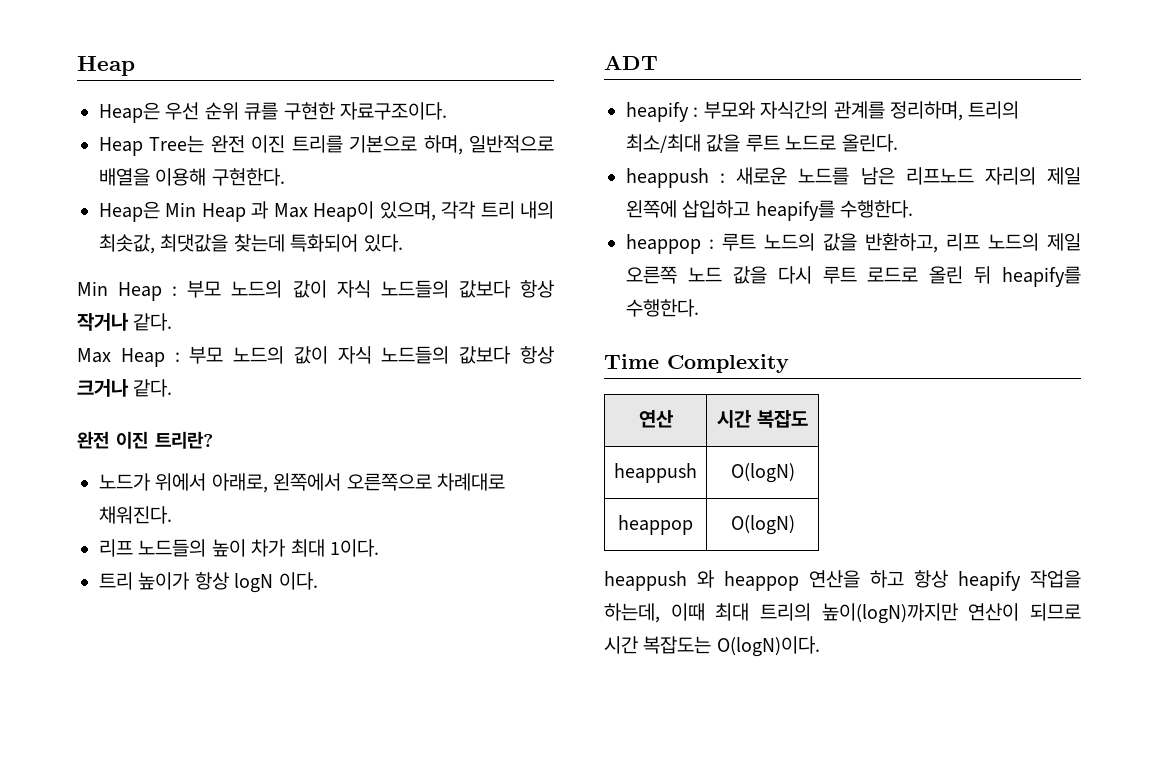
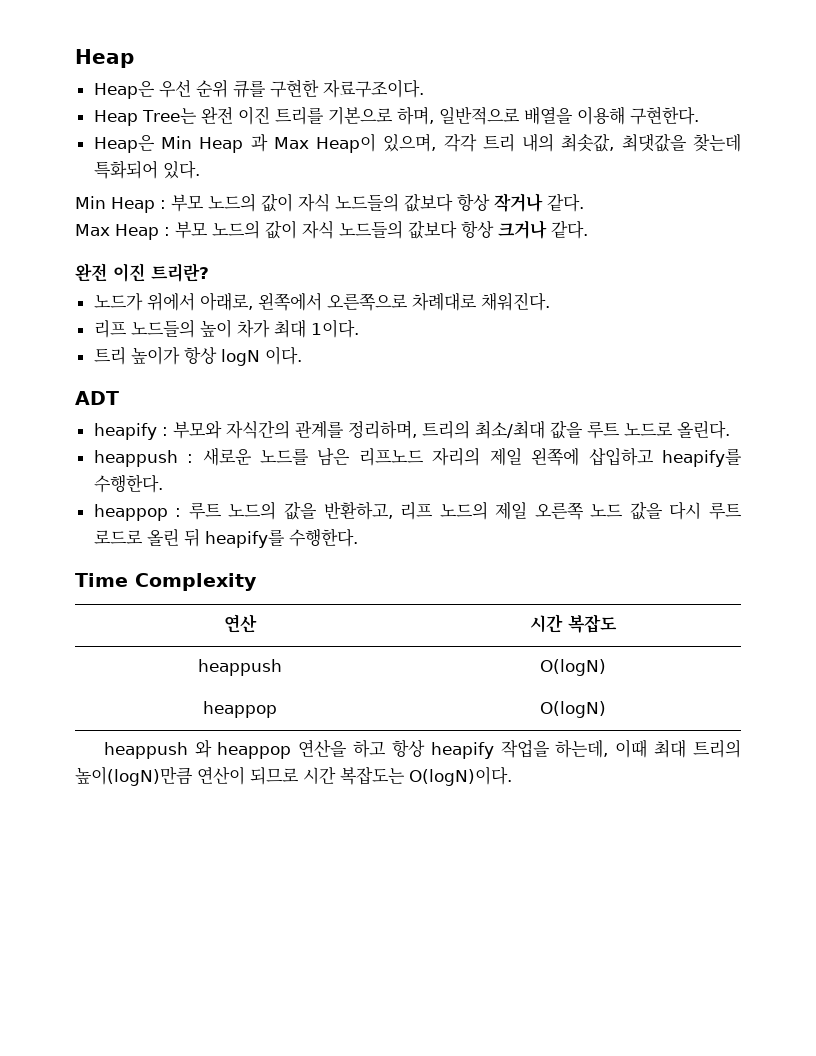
[821,603,958,624] 높이(logN)까지만 -> [75,766,193,786] 높이(logN)만큼

